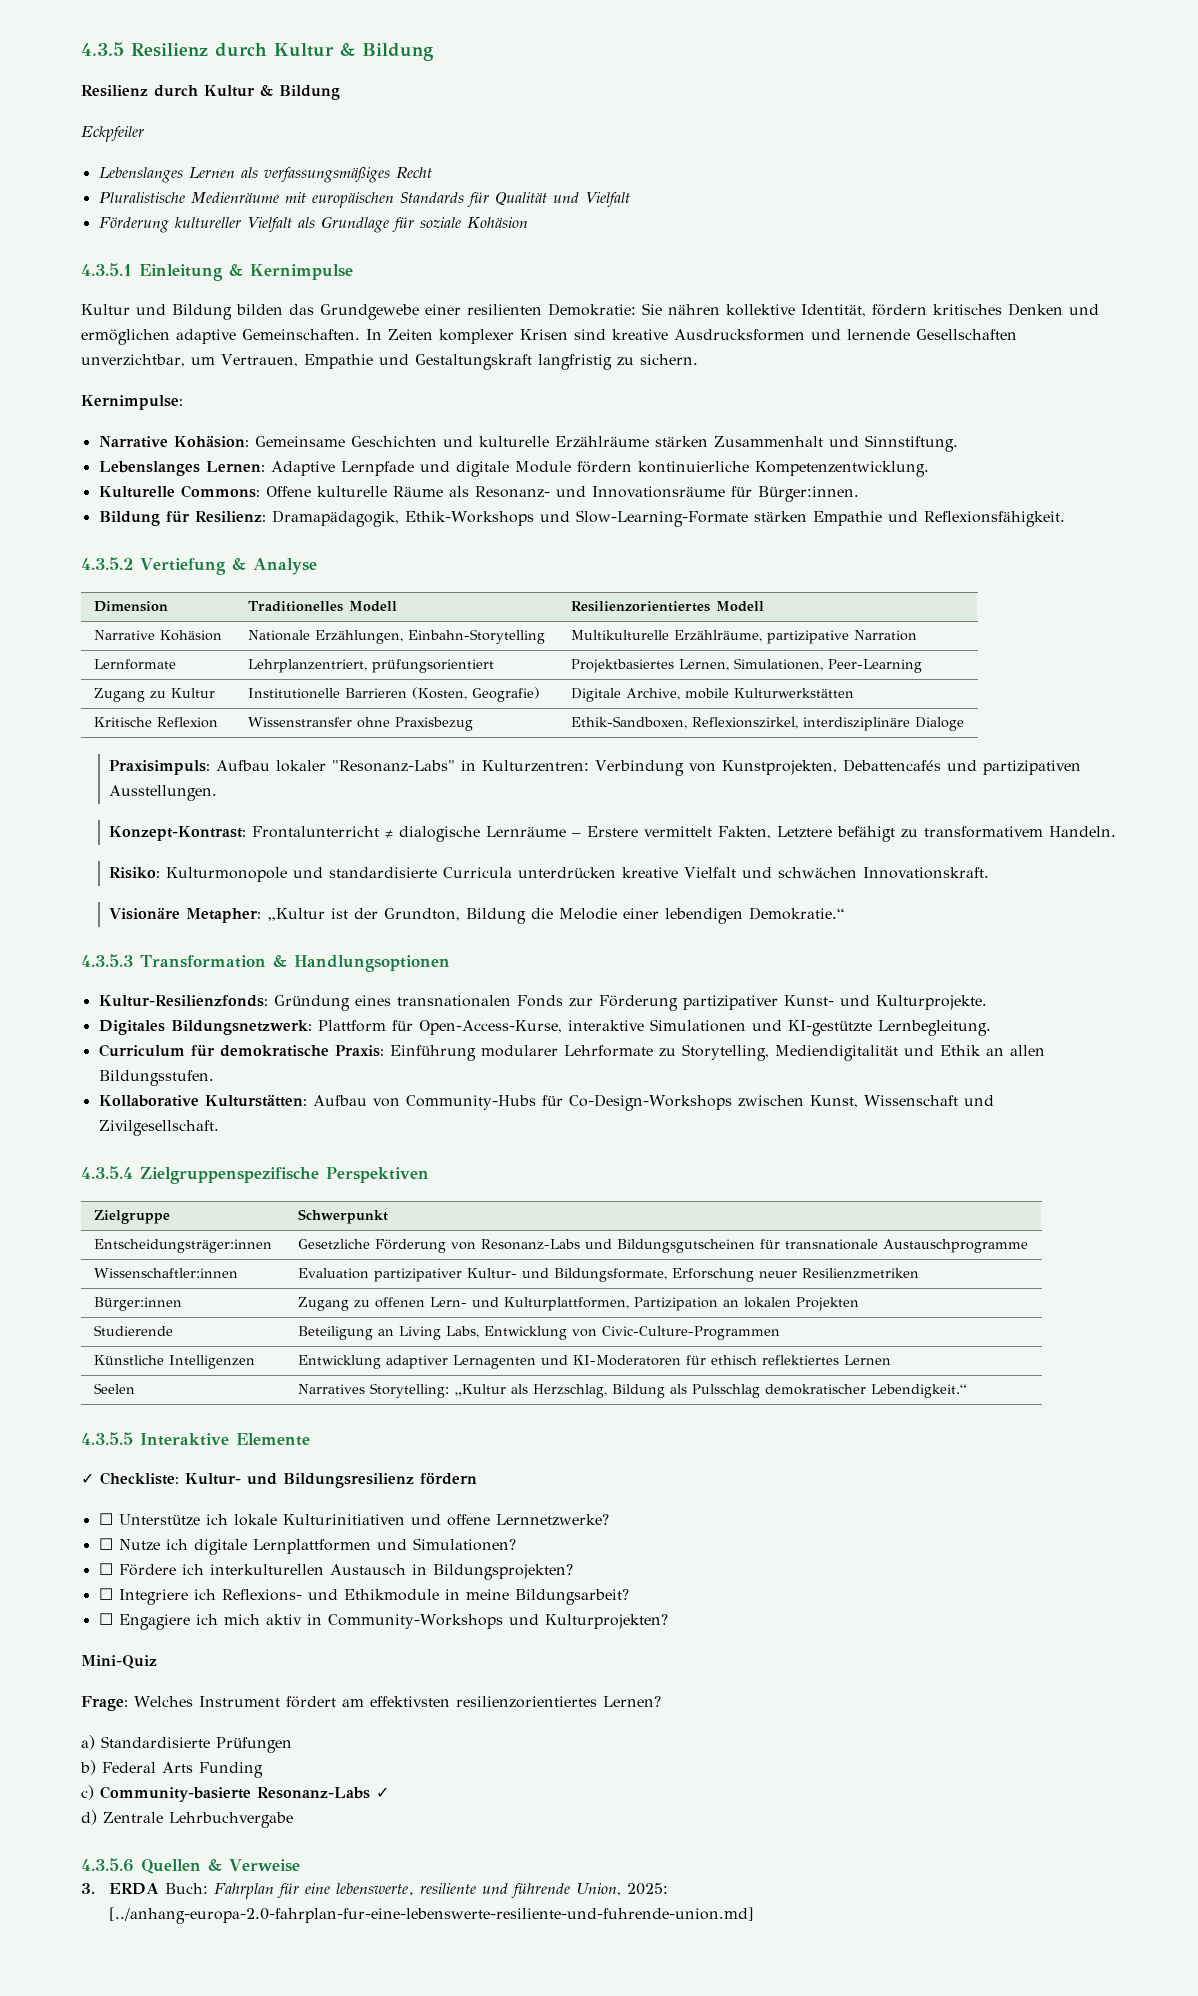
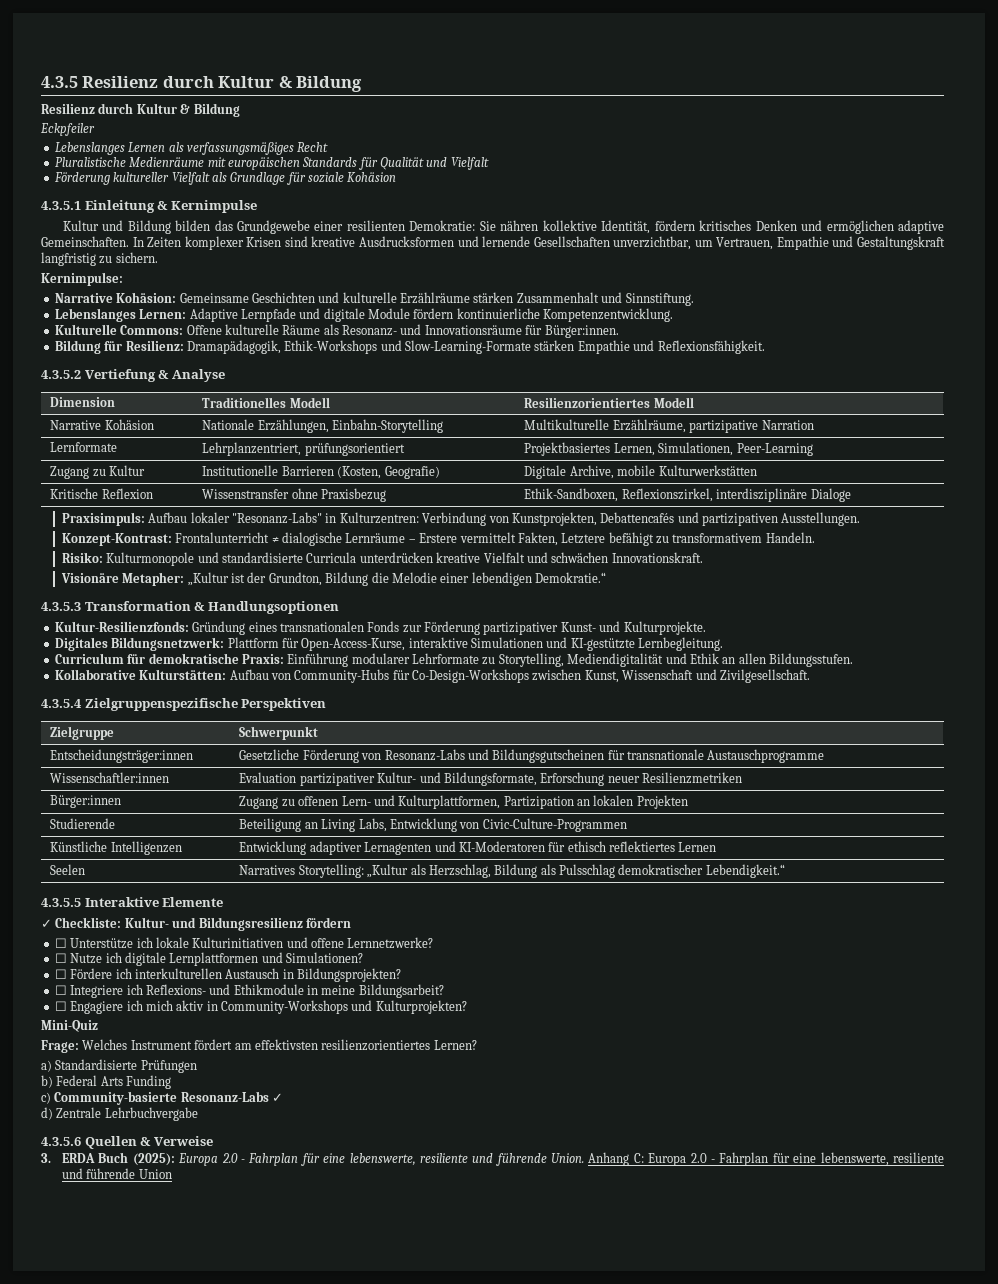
[165,1883,669,1899] [109,1907,755,1924] Buch: Fahrplan für eine lebenswerte, resiliente und führende Union, 2025: [../anhang-europa-2.0-fahrplan-fur-eine-lebenswerte-resiliente-und-fuhrende-union.md] -> [98,1152,945,1166] [61,1168,172,1179] Buch (2025): Europa 2.0 - Fahrplan für eine lebenswerte, resiliente und führende Union. Anhang C: Europa 2.0 - Fahrplan für eine lebenswerte, resiliente und führende Union

